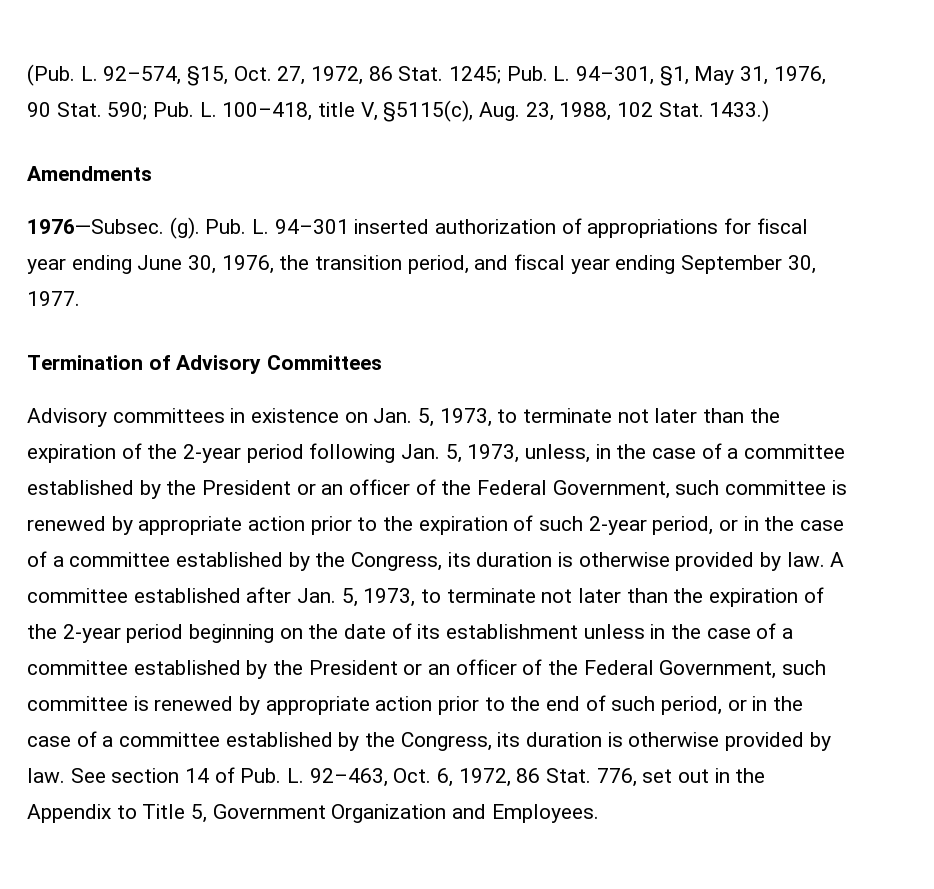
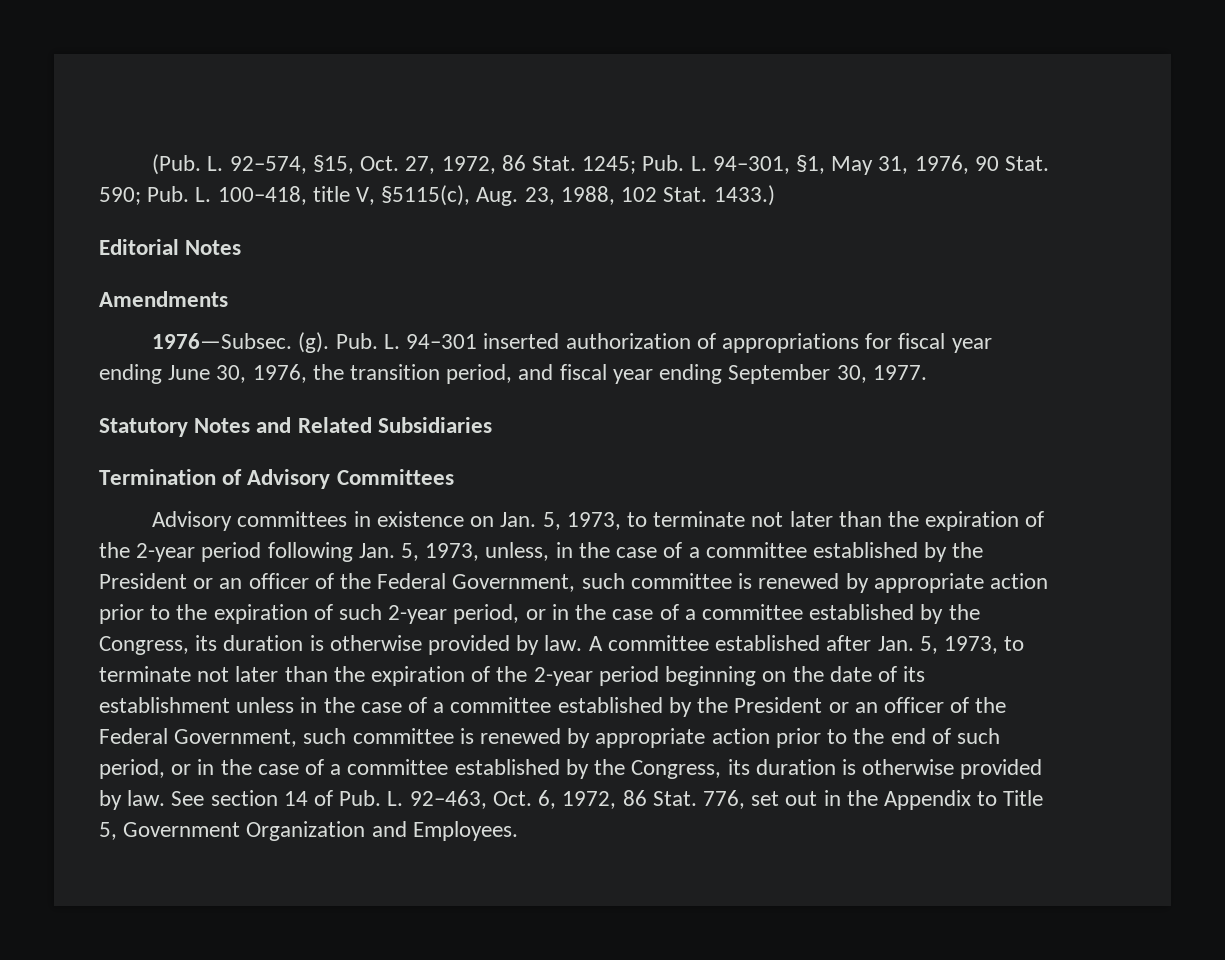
(770, 111) none -> [99,239,242,255] // Editorial Notes
(80, 298) none -> [99,417,492,437] // Statutory Notes and Related Subsidiaries

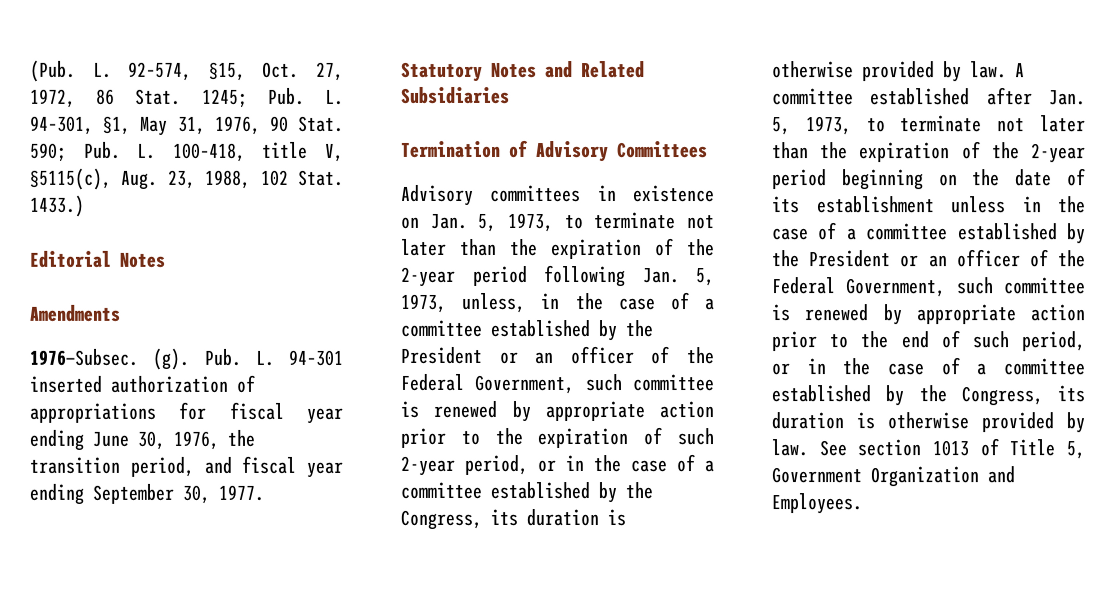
[283,790,998,810] 14 of Pub. L. 92–463, Oct. 6, 1972, 86 Stat. 776, set out in the Appendix to -> [932,438,999,457] 1013 of

